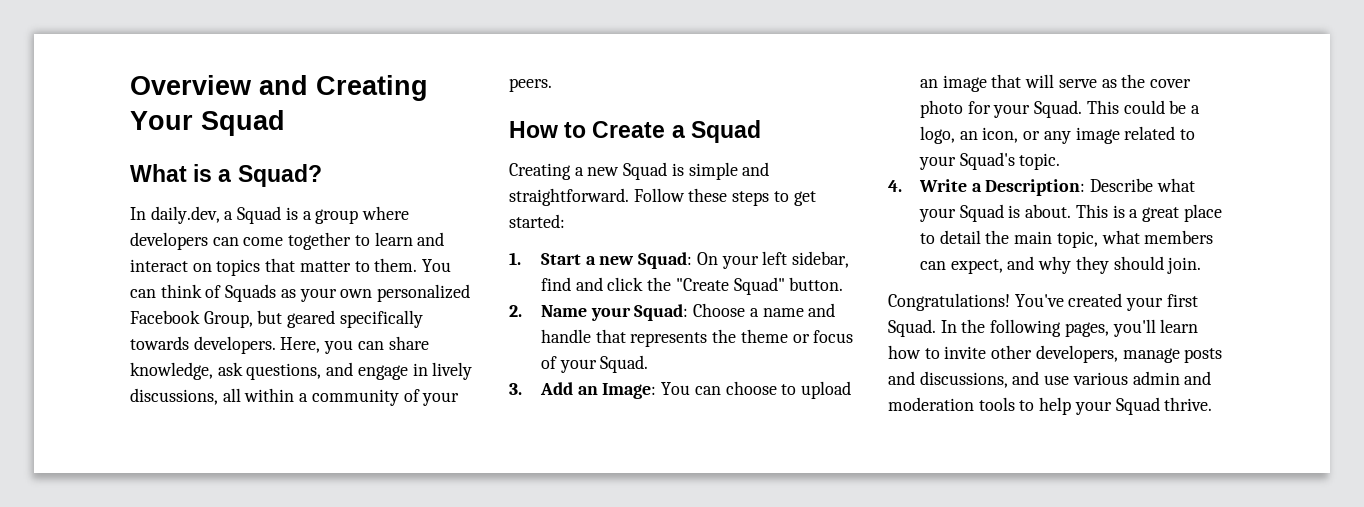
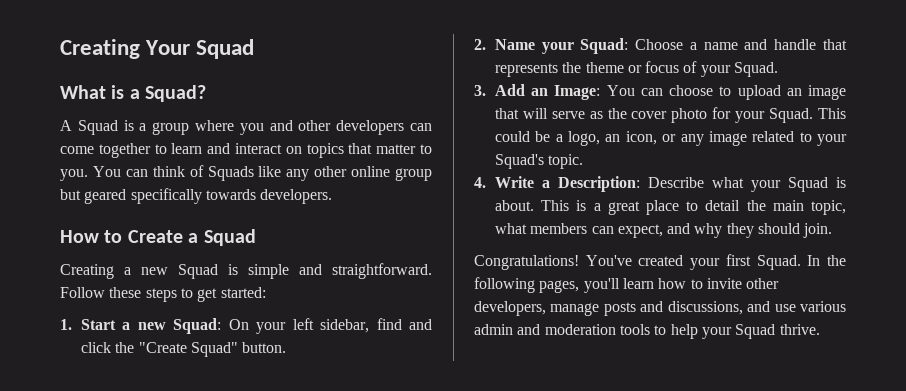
[130,75,308,95] Overview and -> (60, 49) none
[130,206,234,224] In daily.dev, a -> [60,120,72,131] A
(410, 213) none -> [239,120,332,135] you and other
[374,258,418,272] them. -> [60,169,88,181] you.
[280,284,471,302] [130,310,253,328] as your own personalized Facebook Group, -> [258,166,432,181] like any other online group
[280,336,429,354] [130,362,473,380] [130,388,460,406] [509,78,552,92] Here, you can share knowledge, ask questions, and engage in lively discussions, all within a community of your peers. -> (333, 196) none

